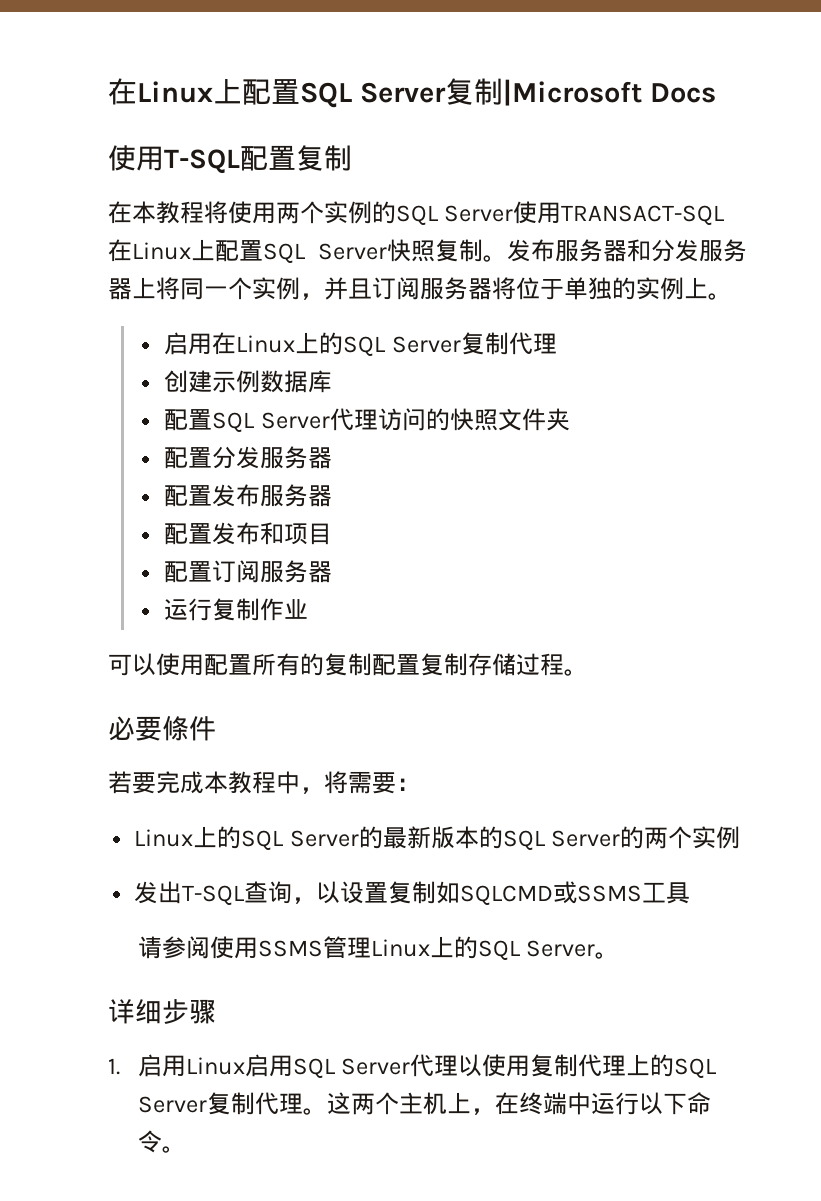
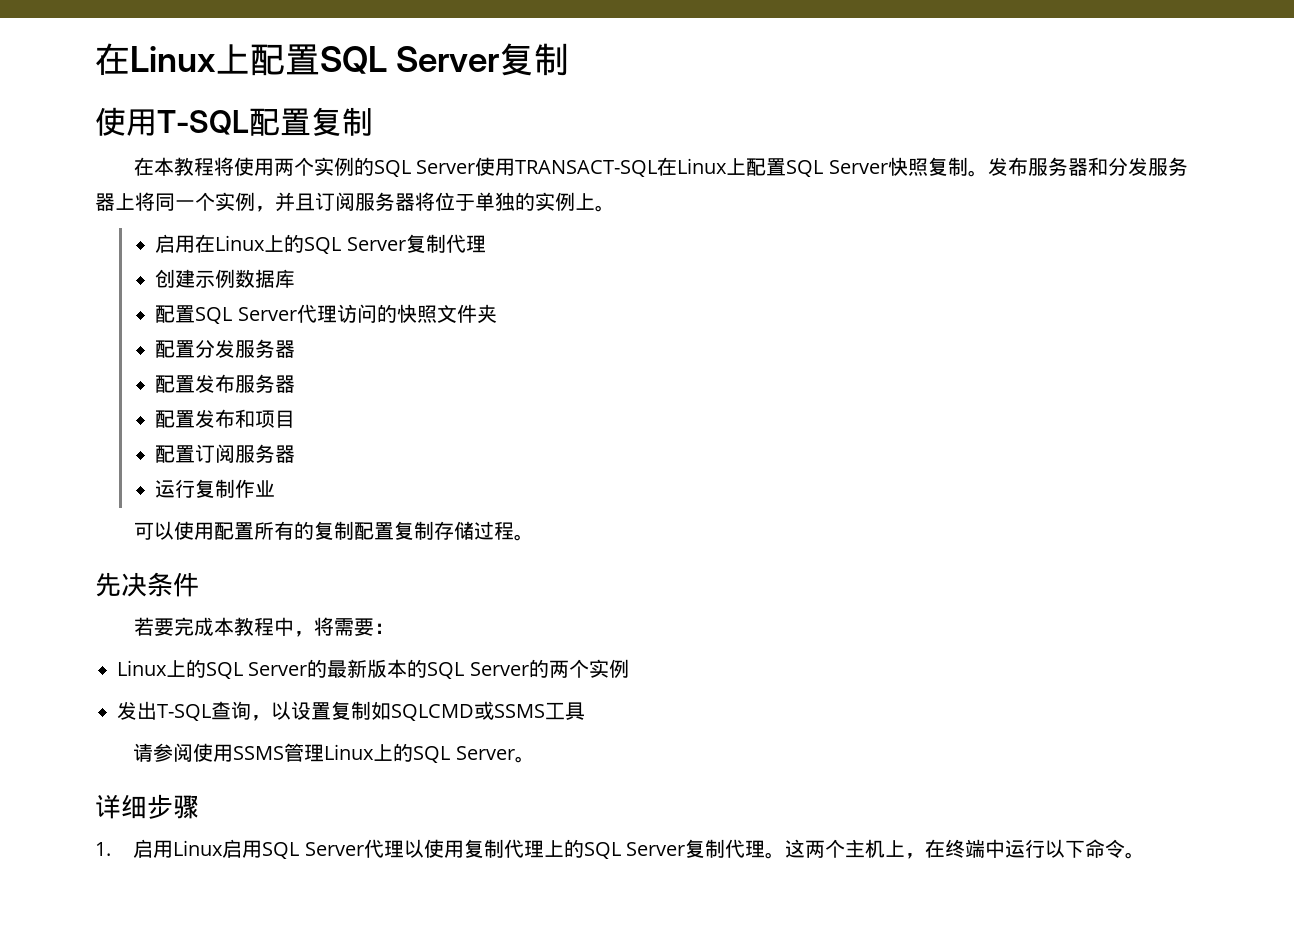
[502,79,716,106] |Microsoft Docs -> (570, 59) none
[108,716,189,741] 必要條 -> [95,572,173,597] 先决条

